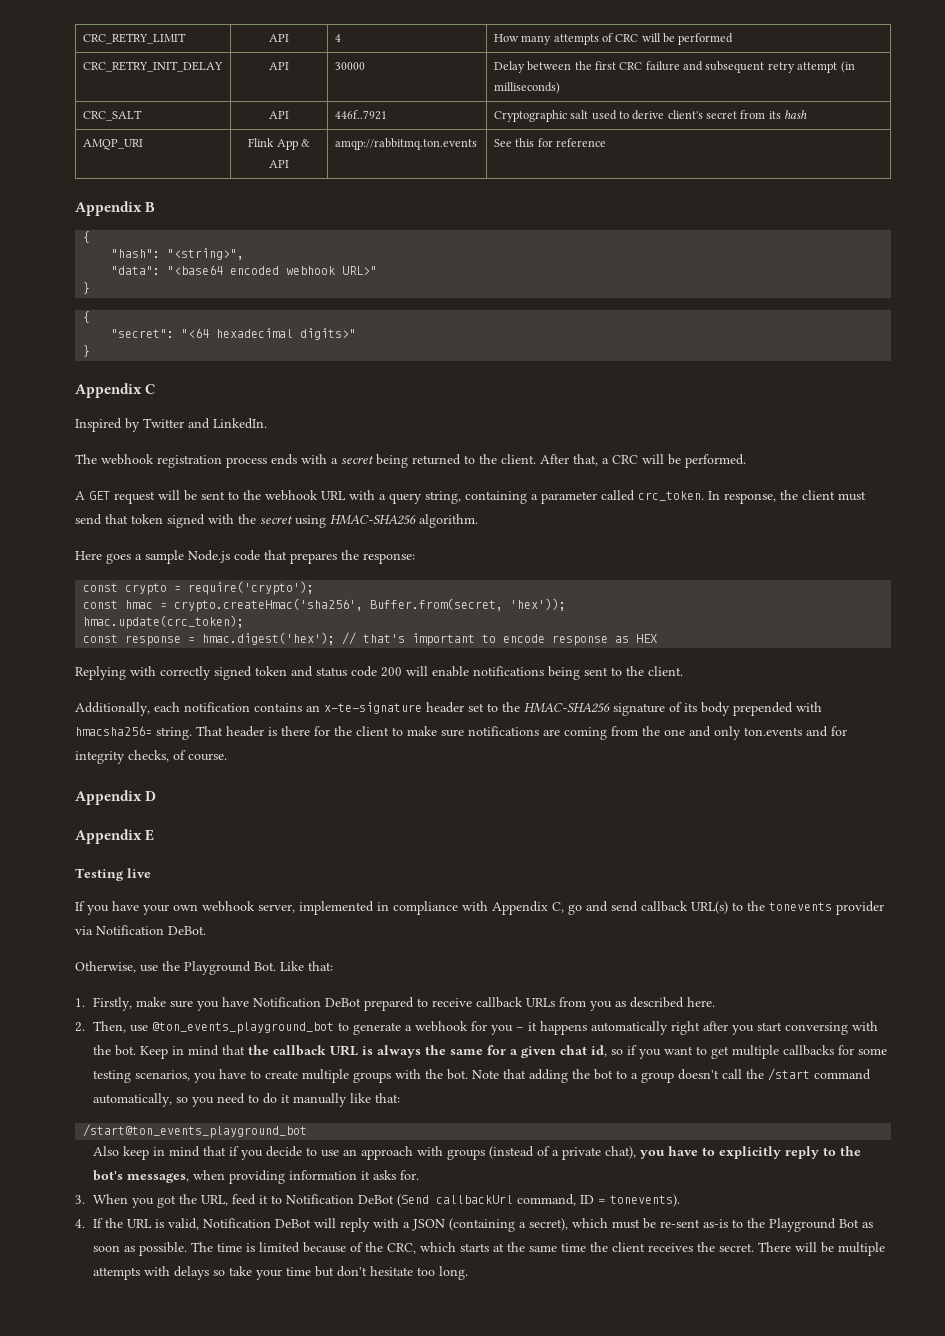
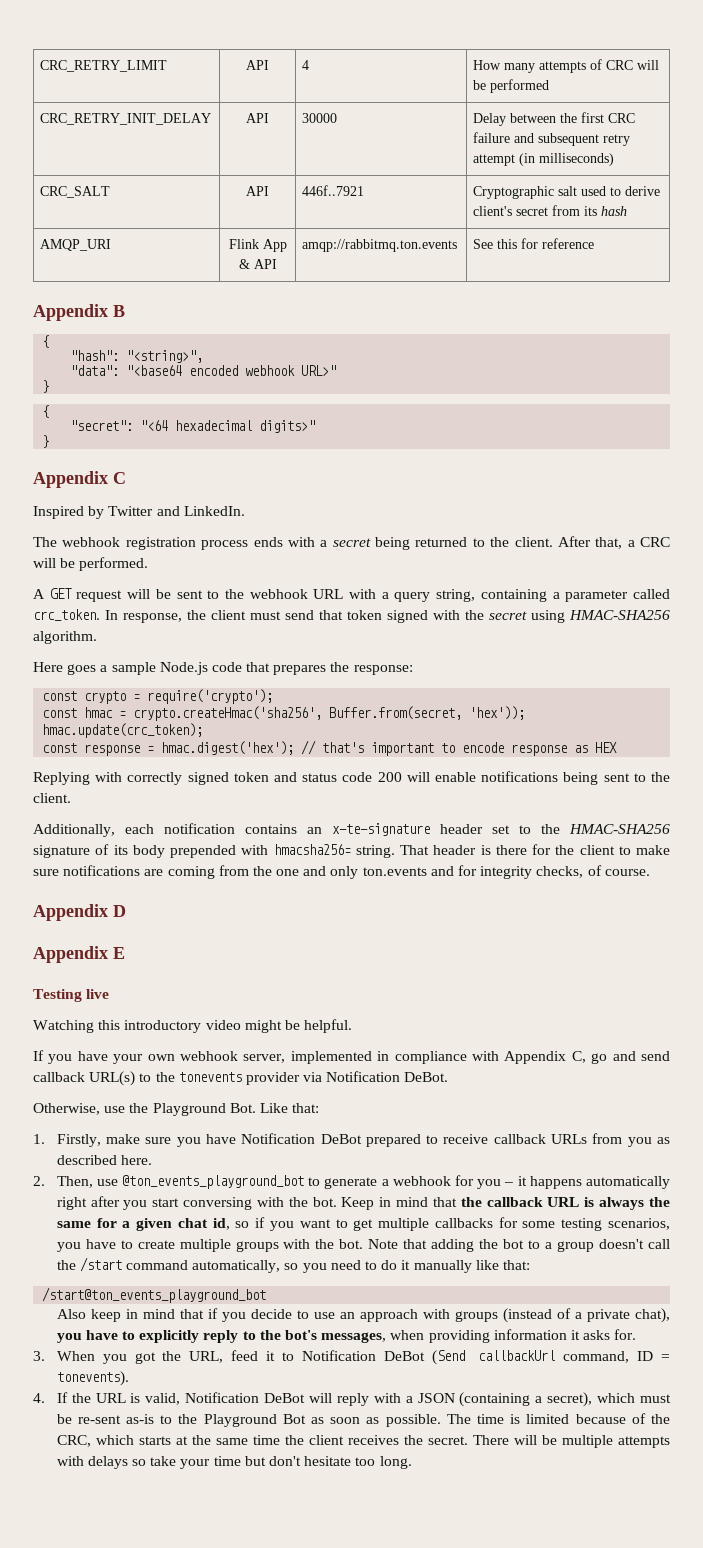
(151, 873) none -> [33,1019,353,1033] // Watching this introductory video might be helpful.

